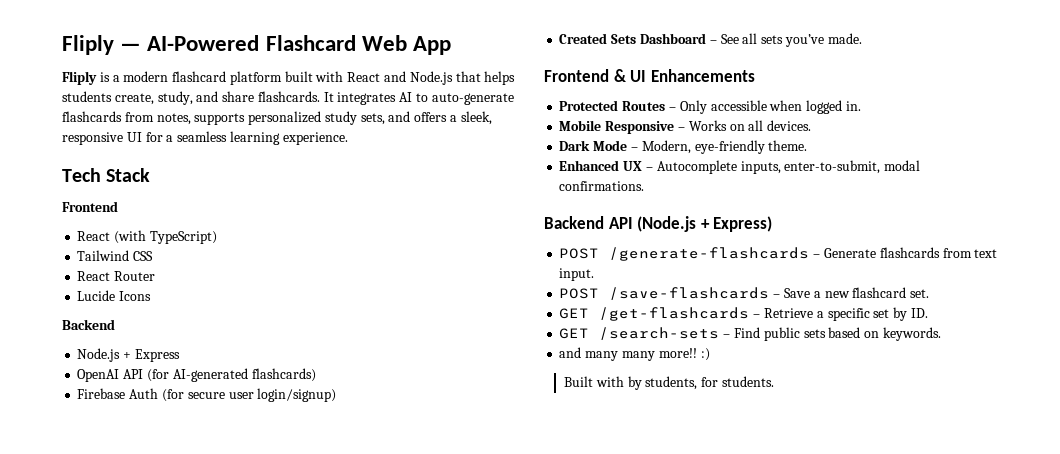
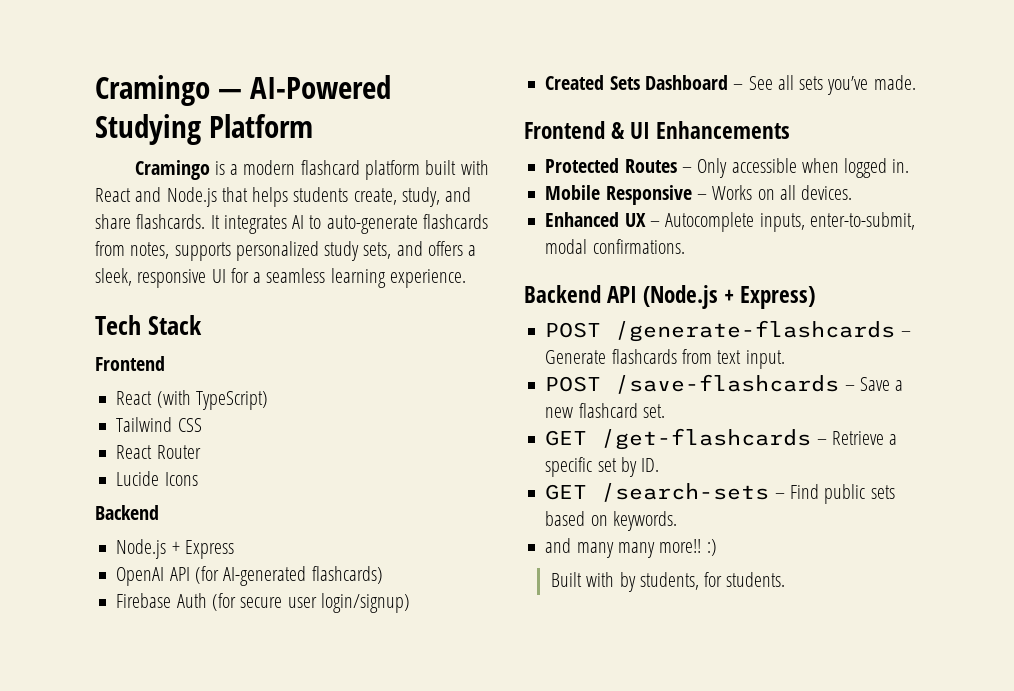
[62,35,114,55] Fliply -> [95,75,210,106] Cramingo
[265,35,452,55] [62,71,97,85] Flashcard Web App // Fliply -> [95,114,314,145] [134,160,210,180] Studying Platform // Cramingo
[559,140,808,154] // Dark Mode – Modern, eye-friendly theme. -> (853, 192) none

